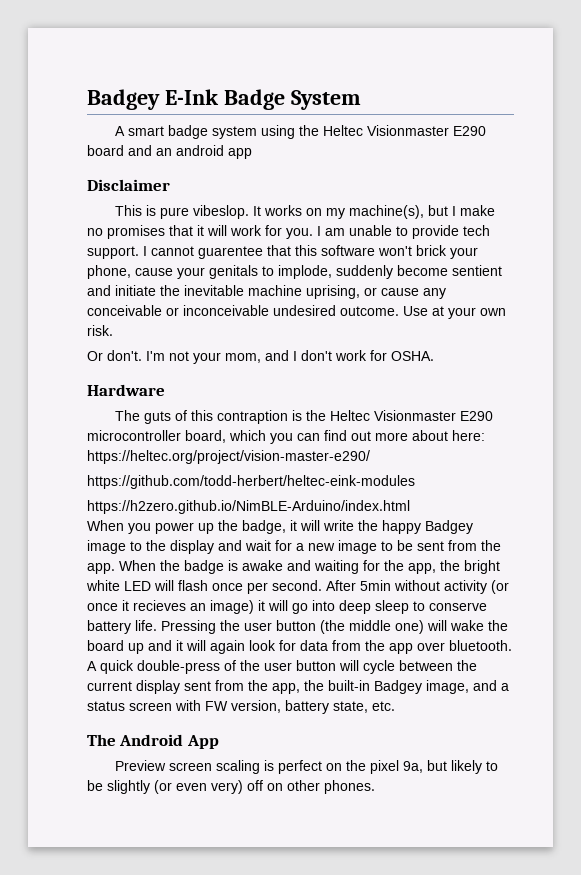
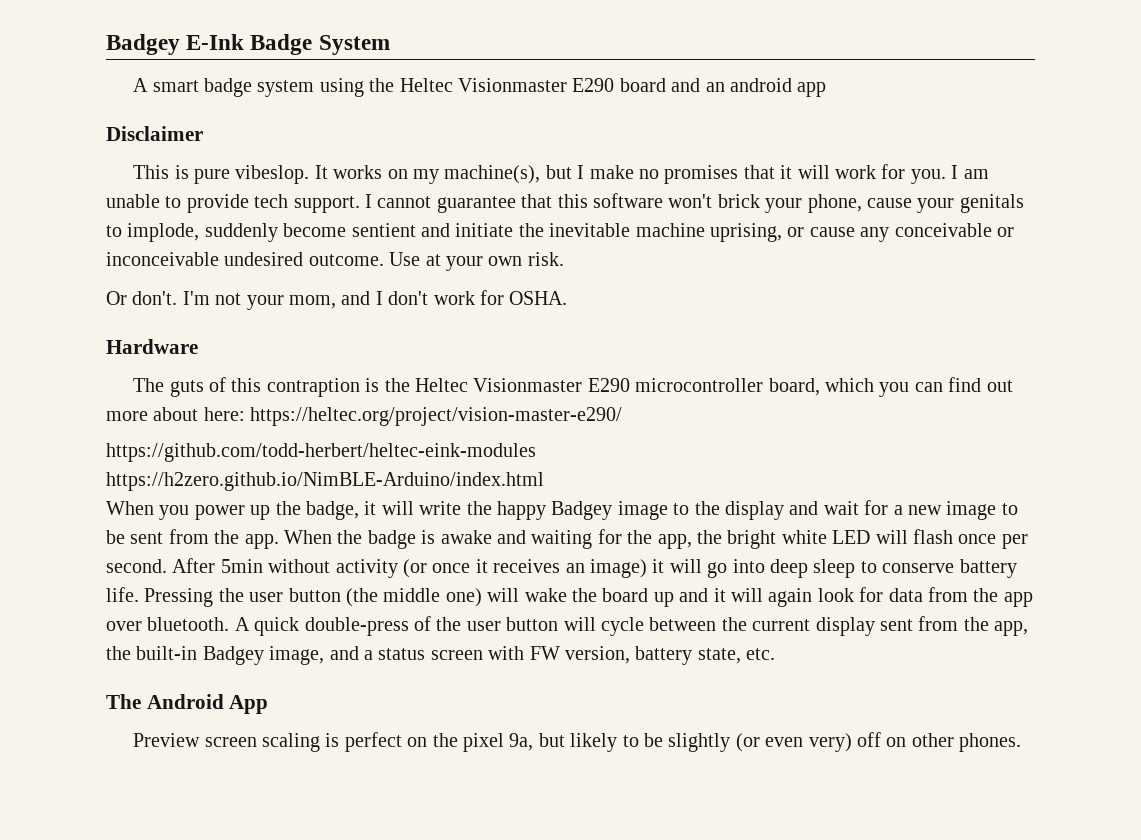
[198,246,263,259] guarentee -> [436,196,516,213] guarantee
[133,600,186,611] recieves -> [493,559,561,573] receives

